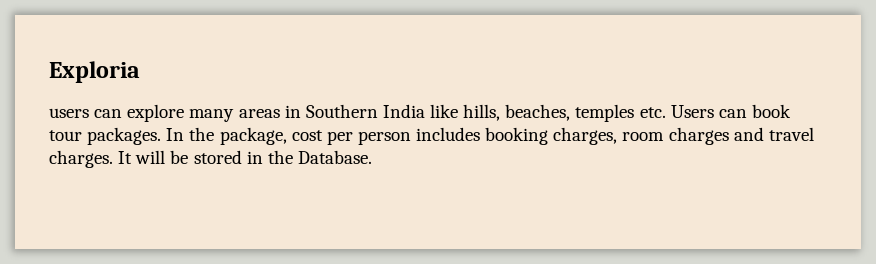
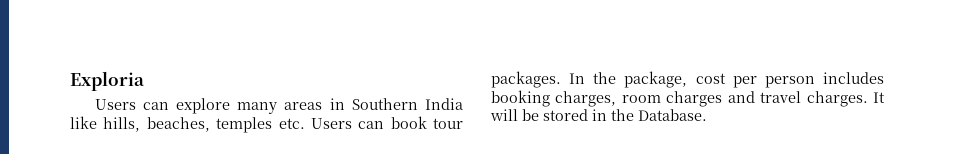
[49,108,89,118] users -> [94,99,136,110] Users

